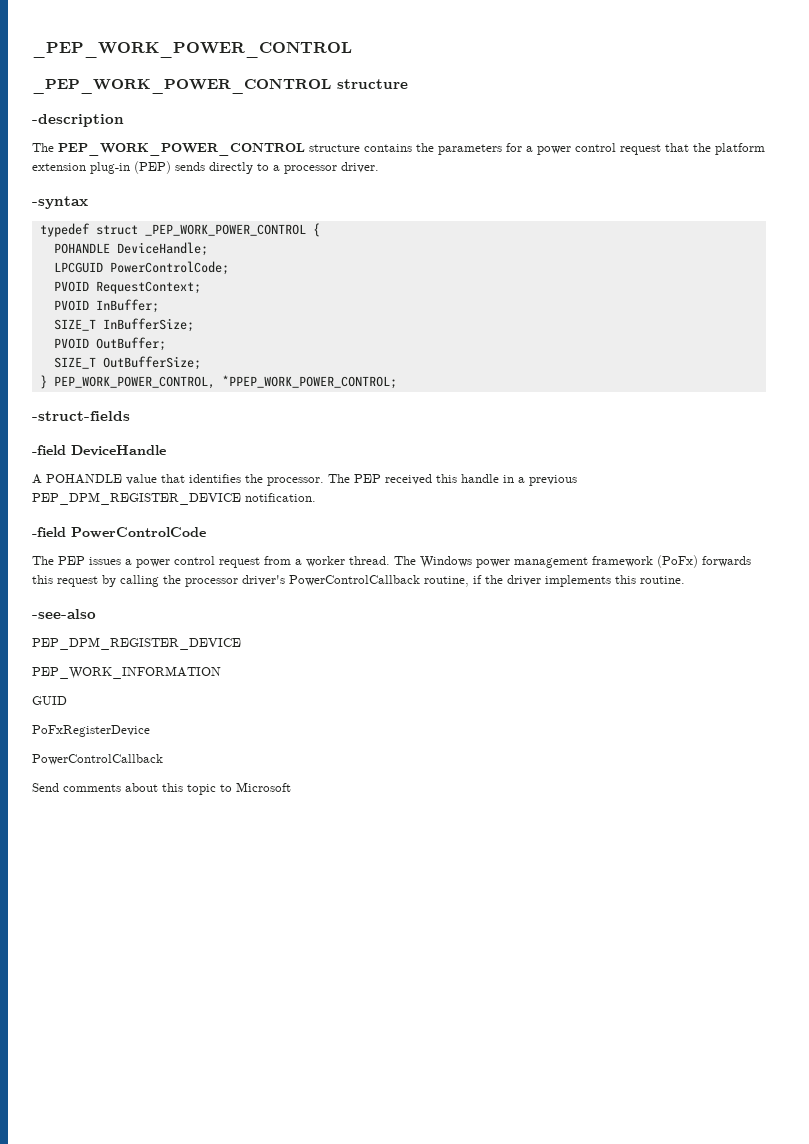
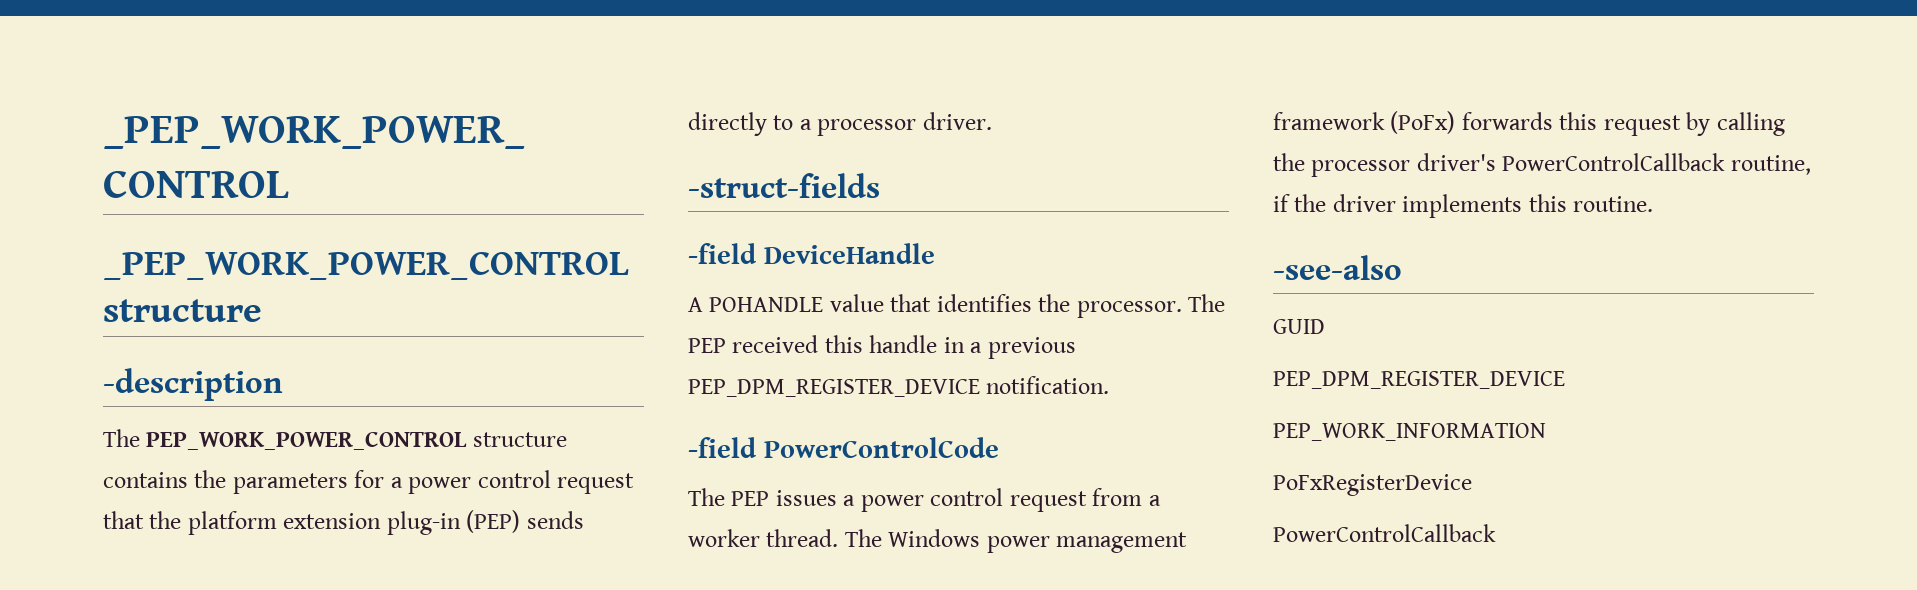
[32,196,88,209] [39,223,320,237] [53,242,208,256] [53,261,229,275] [53,281,201,294] [53,299,159,313] [53,318,194,332] [53,337,166,351] [53,356,201,370] [39,375,397,389] // -syntax // typedef struct _PEP_WORK_POWER_CONTROL { // POHANDLE DeviceHandle; // LPCGUID PowerControlCode; // PVOID RequestContext; // PVOID InBuffer; // SIZE_T InBufferSize; // PVOID OutBuffer; // SIZE_T OutBufferSize; // } PEP_WORK_POWER_CONTROL, *PPEP_WORK_POWER_CONTROL; -> (992, 121) none
(96, 614) none -> [1273,319,1325,334] // GUID
[32,696,67,705] // GUID -> (1546, 432) none
[32,782,291,795] // Send comments about this topic to Microsoft -> (1496, 533) none

